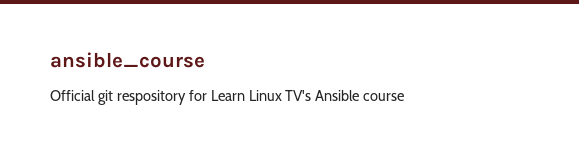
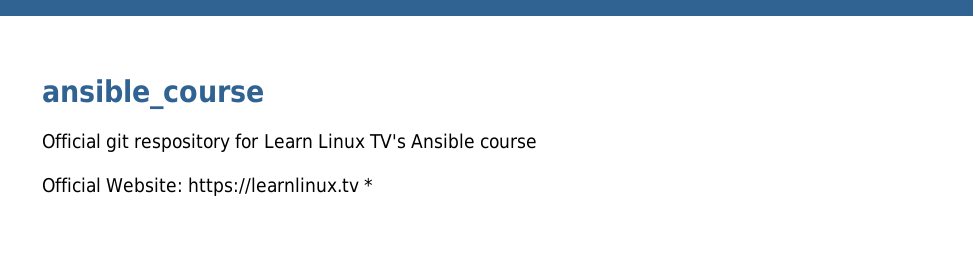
(405, 97) none -> [42,177,374,196] // Official Website: https://learnlinux.tv *

